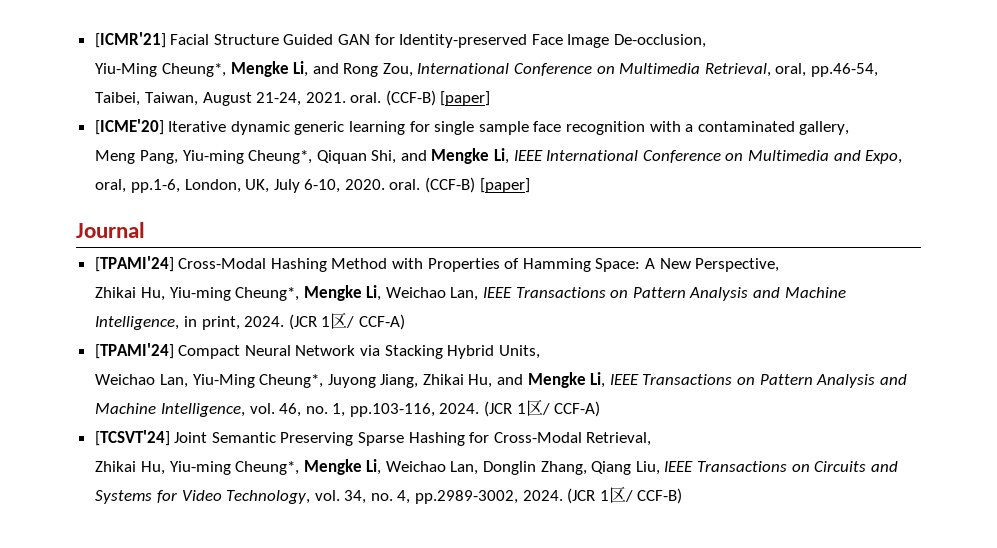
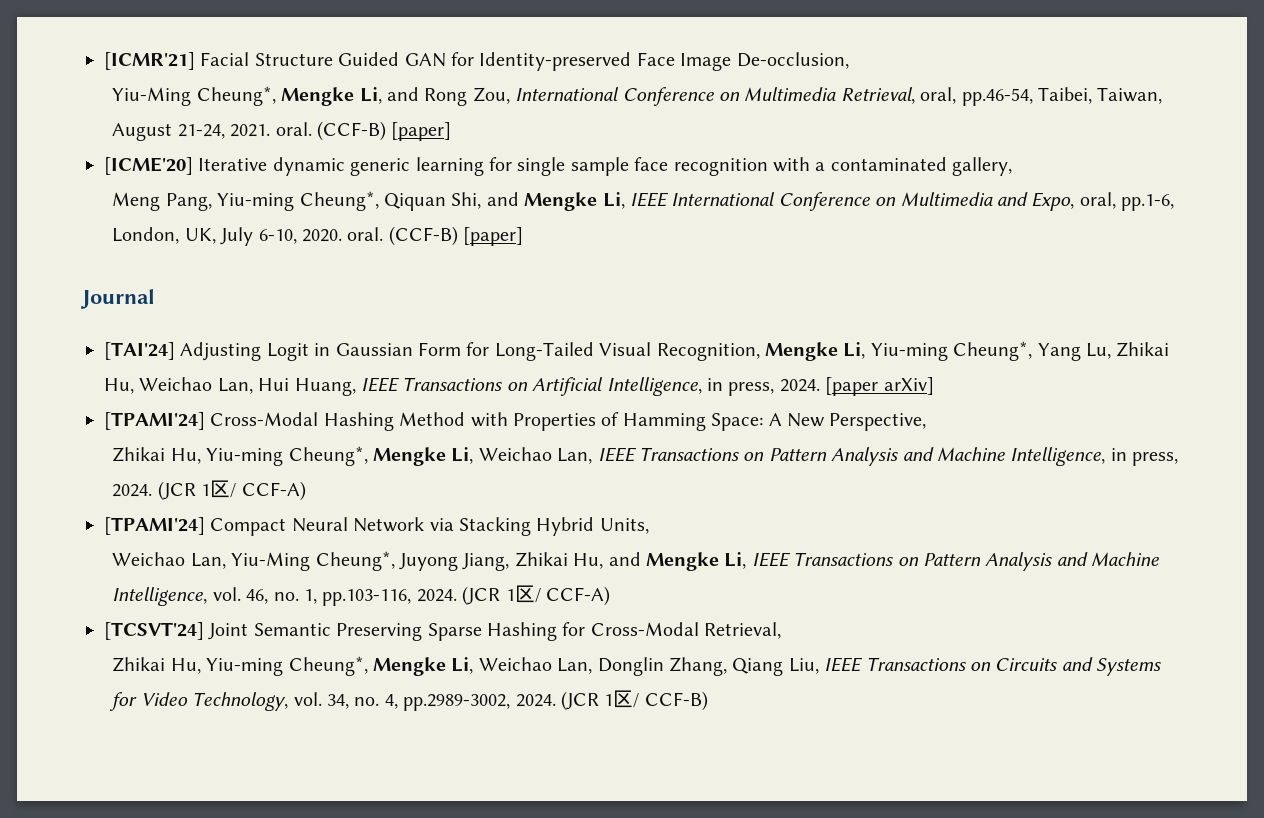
(145, 230) none -> [104,341,1170,361] [104,377,934,396] // [TAI'24] Adjusting Logit in Gaussian Form for Long-Tailed Visual Recognition, Mengke Li, Yiu-ming Cheung*, Yang Lu, Zhikai Hu, Weichao Lan, Hui Huang, IEEE Transactions on Artificial Intelligence, in press, 2024. [paper arXiv]
[201,316,240,330] print, -> [1132,452,1179,466] press,

